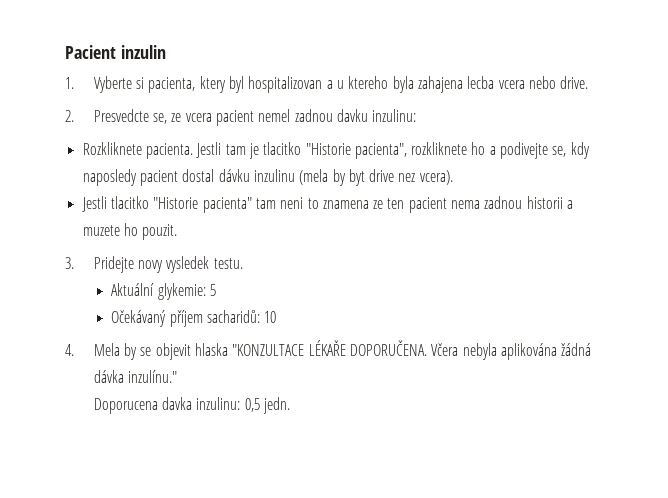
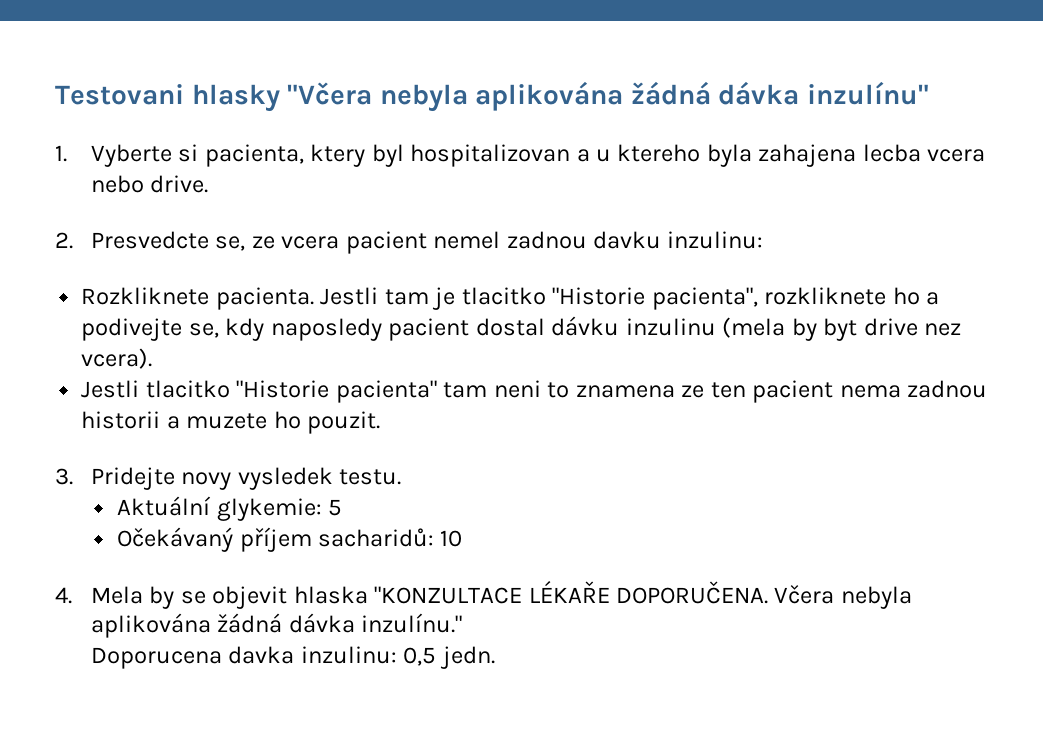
[65,45,166,59] Pacient inzulin -> [55,81,929,112] Testovani hlasky "Včera nebyla aplikována žádná dávka inzulínu"

